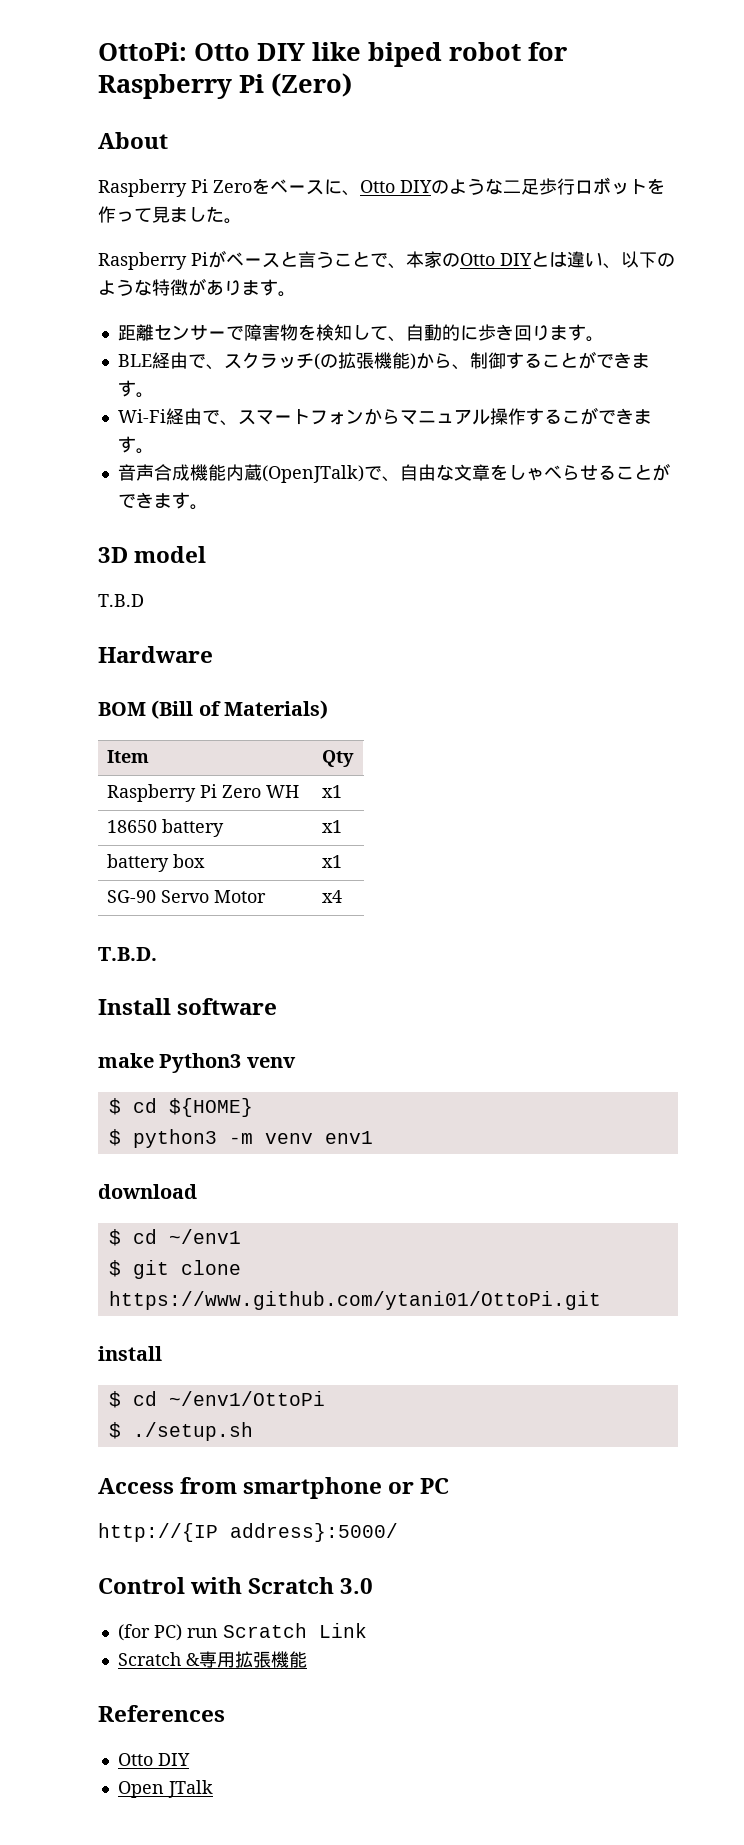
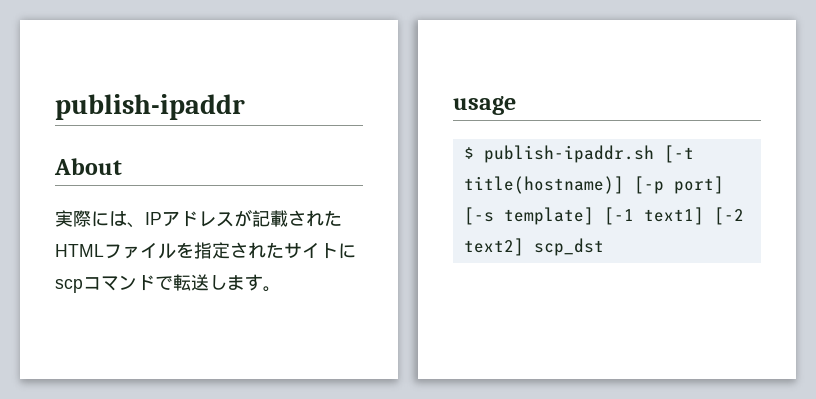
[98,42,567,67] [98,73,352,99] [98,132,168,149] [98,177,665,197] [98,206,242,224] [98,250,675,270] [98,278,296,297] [117,324,604,342] [117,351,650,370] [117,380,154,398] [117,407,652,426] [117,436,154,454] [117,463,670,483] [117,492,208,510] [98,546,207,563] [98,594,144,607] [98,646,213,663] [98,700,329,719] [107,750,150,763] [322,750,355,767] [107,784,300,802] [322,785,343,798] [107,819,225,837] [322,820,343,833] [107,854,206,872] [322,855,343,868] [107,890,267,903] [322,890,343,903] [98,947,157,961] [98,998,278,1015] [98,1053,296,1073] [108,1098,253,1117] [108,1129,373,1148] [98,1184,197,1199] [108,1229,241,1246] [108,1260,241,1279] [108,1291,601,1310] [98,1346,162,1361] [108,1391,325,1408] [108,1422,253,1441] [98,1477,450,1499] [98,1523,398,1542] [98,1577,374,1594] [117,1623,367,1641] [117,1651,307,1668] [98,1705,225,1722] [117,1753,190,1766] [117,1780,213,1798] OttoPi: Otto DIY like biped robot for Raspberry Pi (Zero) // About // Raspberry Pi Zeroをベースに、Otto DIYのような二足歩行ロボットを作って見ました。 // Raspberry Piがベースと言うことで、本家のOtto DIYとは違い、以下のような特徴があります。 // 距離センサーで障害物を検知して、自動的に歩き回ります。 // BLE経由で、スクラッチ(の拡張機能)から、制御することができます。 // Wi-Fi経由で、スマートフォンからマニュアル操作するこができます。 // 音声合成機能内蔵(OpenJTalk)で、自由な文章をしゃべらせることができます。 // 3D model // T.B.D // Hardware // BOM (Bill of Materials) // Item | Qty // Raspberry Pi Zero WH | x1 // 18650 battery | x1 // battery box | x1 // SG-90 Servo Motor | x4 // T.B.D. // Install software // make Python3 venv // $ cd ${HOME} // $ python3 -m venv env1 // download // $ cd ~/env1 // $ git clone https://www.github.com/ytani01/OttoPi.git // install // $ cd ~/env1/OttoPi // $ ./setup.sh // Access from smartphone or PC // http://{IP address}:5000/ // Control with Scratch 3.0 // (for PC) run Scratch Link // Scratch &専用拡張機能 // References // Otto DIY // Open JTalk -> [55,94,245,120] [54,158,122,175] [55,209,342,228] [55,242,356,259] [55,274,281,293] [453,96,516,115] [463,145,694,163] [463,176,724,194] [463,207,744,225] [463,238,604,256] publish-ipaddr // About // 実際には、IPアドレスが記載されたHTMLファイルを指定されたサイトにscpコマンドで転送します。 // usage // $ publish-ipaddr.sh [-t title(hostname)] [-p port] [-s template] [-1 text1] [-2 text2] scp_dst

